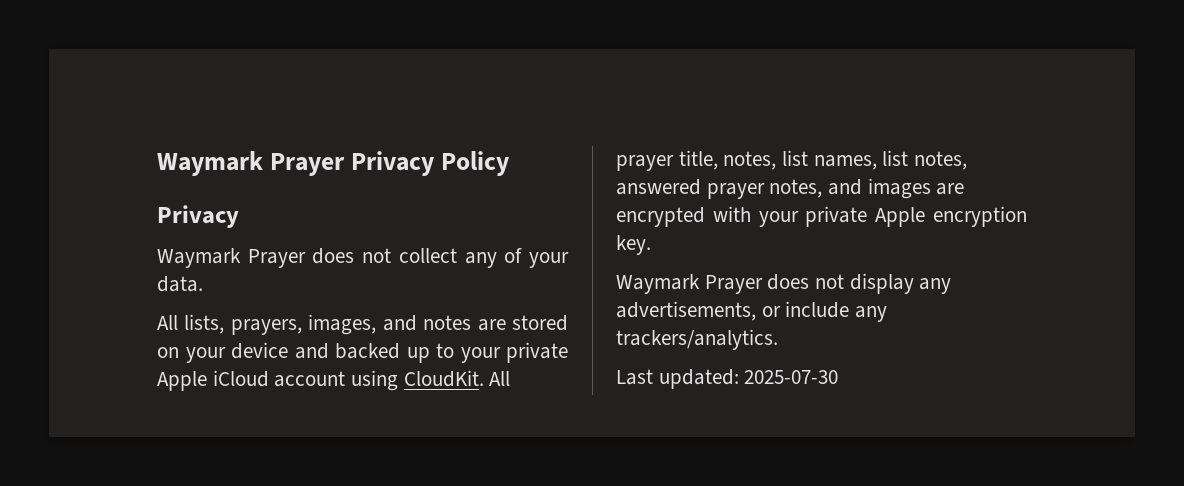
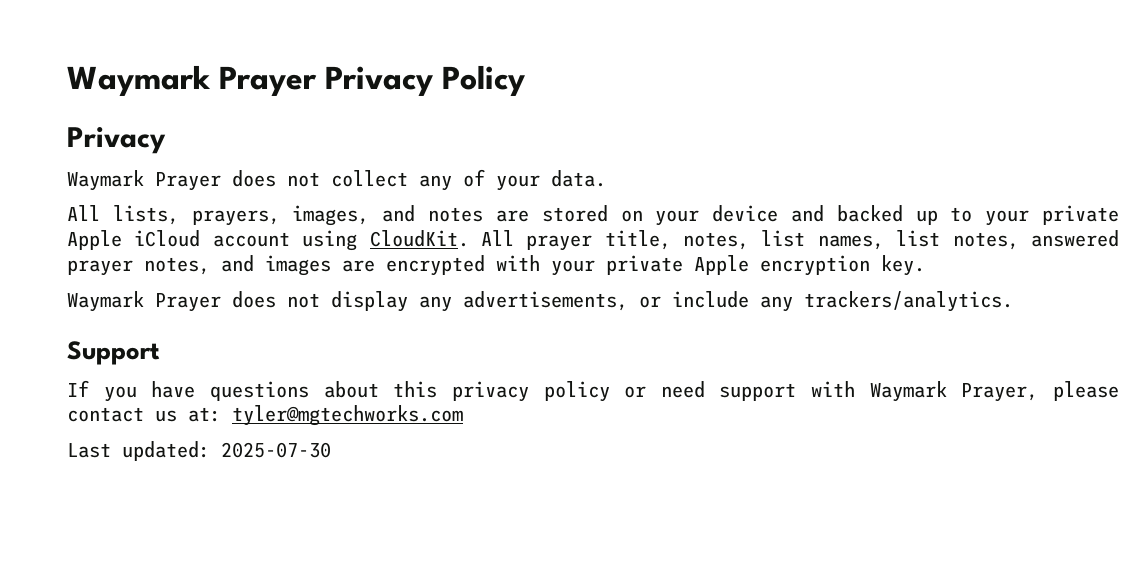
(778, 339) none -> [67,341,160,365] [67,380,1119,402] [67,405,463,426] // Support // If you have questions about this privacy policy or need support with Waymark Prayer, please contact us at: tyler@mgtechworks.com

